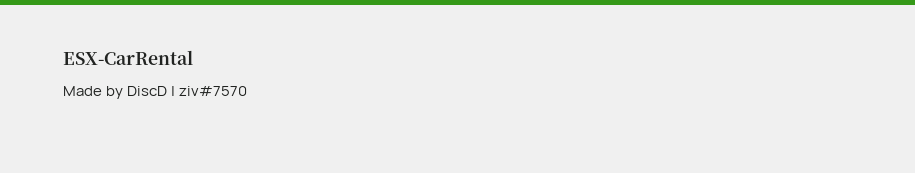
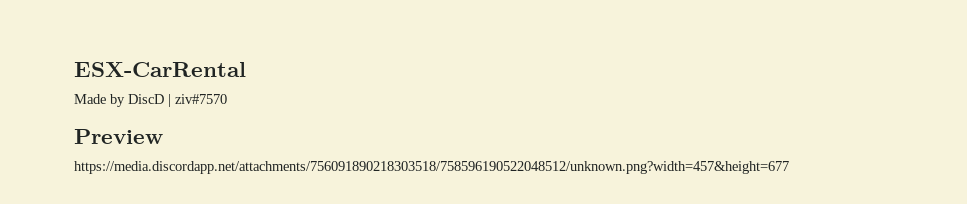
(248, 91) none -> [74,129,163,144] [74,161,789,174] // Preview // https://media.discordapp.net/attachments/756091890218303518/758596190522048512/unknown.png?width=457&height=677

